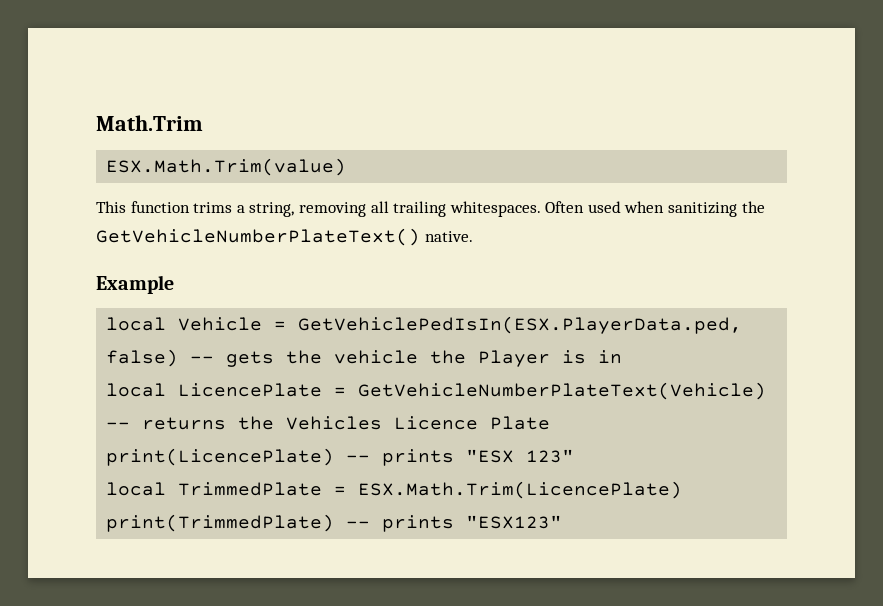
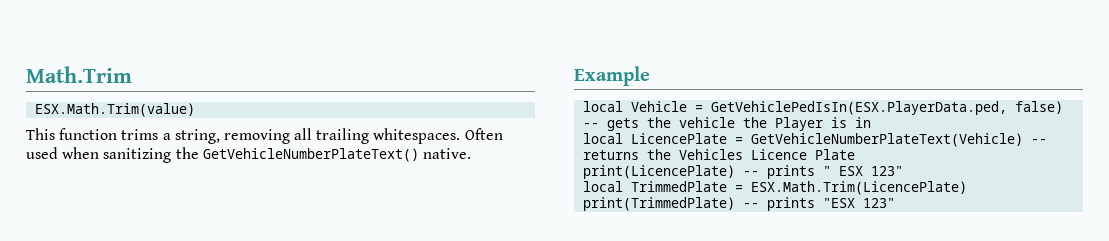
[466,449,515,463] "ESX -> [823,166,864,176] " ESX
[466,515,563,529] "ESX123" -> [823,198,896,208] "ESX 123"

